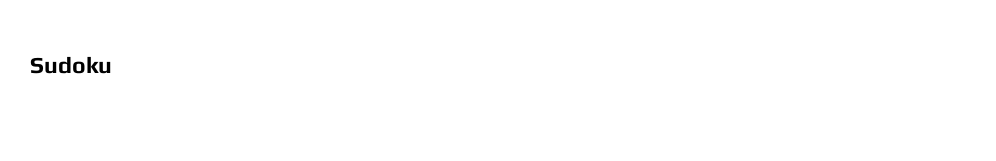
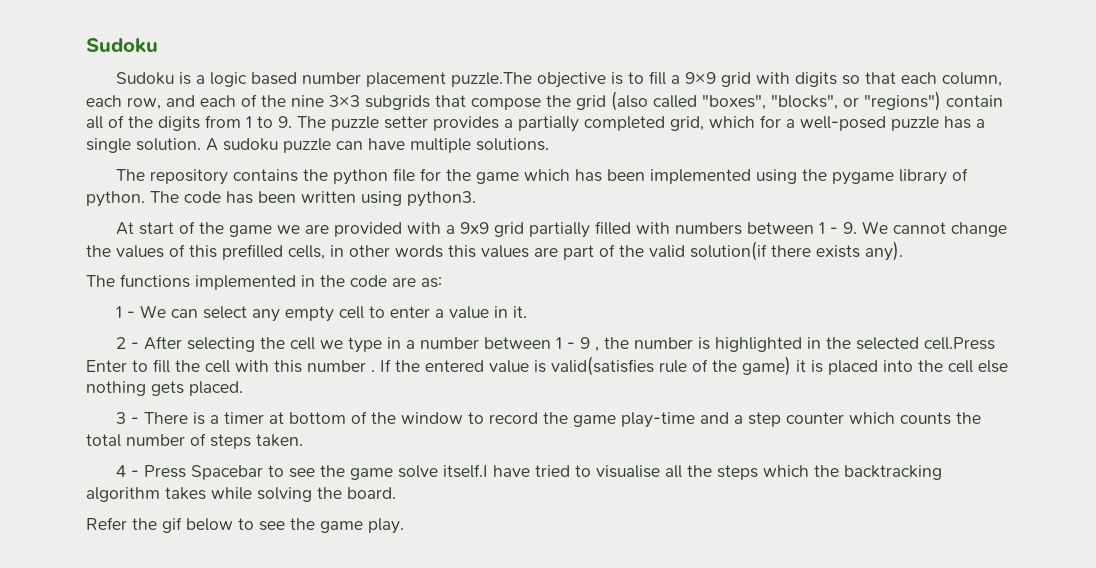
[30,56,112,74] Sudoku -> [86,38,158,53] [115,71,1002,88] [86,91,1003,111] [86,115,985,132] [86,138,549,153] [115,168,968,185] [86,191,476,207] [115,221,1007,238] [86,241,903,261] [86,274,442,290] [115,305,527,322] [115,336,995,353] [86,356,1008,376] [86,381,243,396] [115,411,981,428] [86,433,303,449] [115,464,942,480] [86,487,396,502] [86,517,404,534] Sudoku // Sudoku is a logic based number placement puzzle.The objective is to fill a 9×9 grid with digits so that each column, each row, and each of the nine 3×3 subgrids that compose the grid (also called "boxes", "blocks", or "regions") contain all of the digits from 1 to 9. The puzzle setter provides a partially completed grid, which for a well-posed puzzle has a single solution. A sudoku puzzle can have multiple solutions. // The repository contains the python file for the game which has been implemented using the pygame library of python. The code has been written using python3. // At start of the game we are provided with a 9x9 grid partially filled with numbers between 1 - 9. We cannot change the values of this prefilled cells, in other words this values are part of the valid solution(if there exists any). // The functions implemented in the code are as: // 1 - We can select any empty cell to enter a value in it. // 2 - After selecting the cell we type in a number between 1 - 9 , the number is highlighted in the selected cell.Press Enter to fill the cell with this number . If the entered value is valid(satisfies rule of the game) it is placed into the cell else nothing gets placed. // 3 - There is a timer at bottom of the window to record the game play-time and a step counter which counts the total number of steps taken. // 4 - Press Spacebar to see the game solve itself.I have tried to visualise all the steps which the backtracking algorithm takes while solving the board. // Refer the gif below to see the game play.

